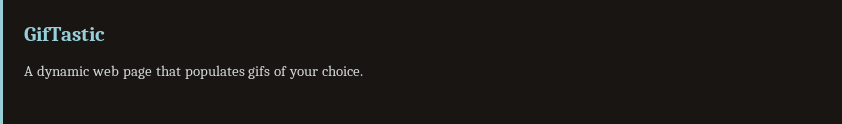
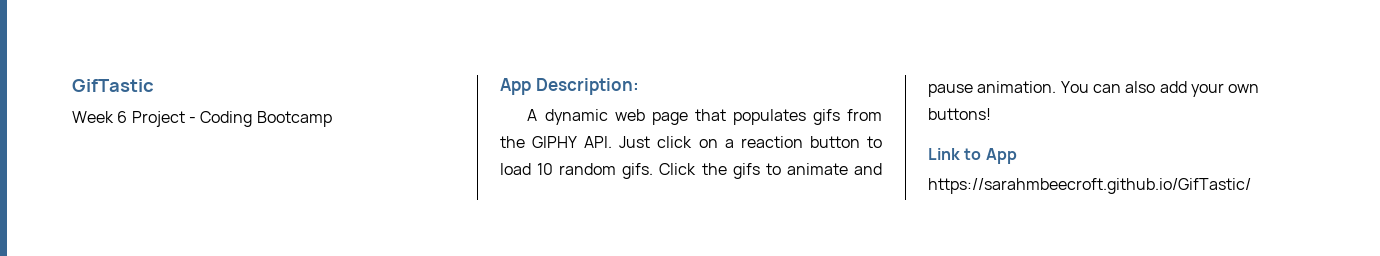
(105, 34) none -> [72,111,332,127] [500,78,639,95] // Week 6 Project - Coding Bootcamp // App Description:
[274,65,364,79] of your choice. -> [847,109,882,121] [500,136,882,148] [500,163,882,179] [928,81,1260,97] [928,108,991,120] [928,148,1017,164] [928,178,1251,194] from the GIPHY API. Just click on a reaction button to load 10 random gifs. Click the gifs to animate and pause animation. You can also add your own buttons! // Link to App // https://sarahmbeecroft.github.io/GifTastic/

